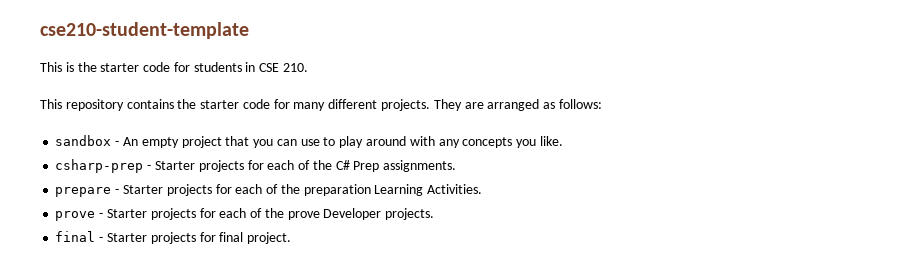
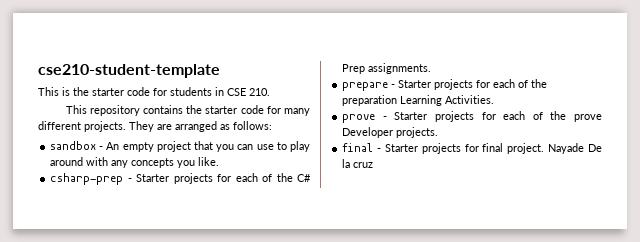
(292, 238) none -> [548,143,602,154] [342,159,374,168] Nayade De la cruz

